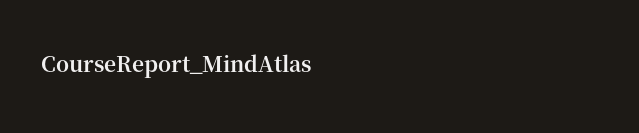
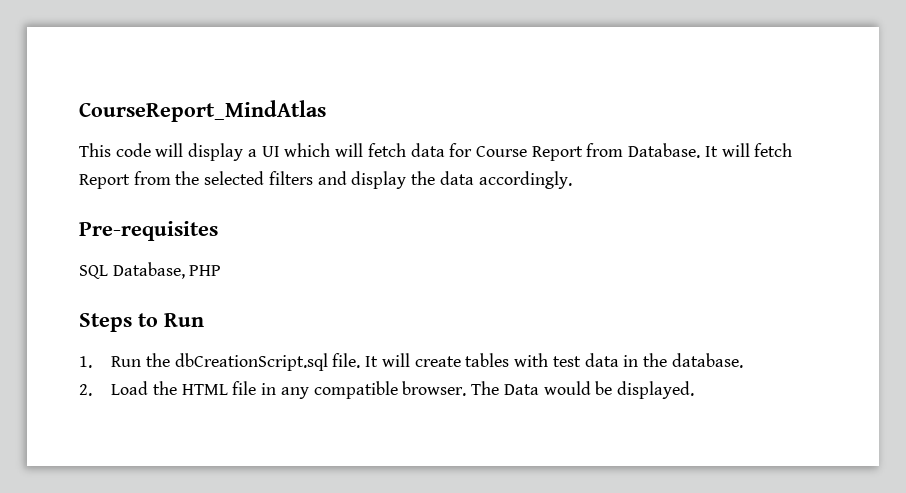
(311, 66) none -> [79,143,793,161] [79,171,572,189] [79,221,218,241] [79,262,222,279] [79,313,204,332] [79,353,743,371] [79,381,694,399] // This code will display a UI which will fetch data for Course Report from Database. It will fetch Report from the selected filters and display the data accordingly. // Pre-requisites // SQL Database, PHP // Steps to Run // 1. Run the dbCreationScript.sql file. It will create tables with test data in the database. // 2. Load the HTML file in any compatible browser. The Data would be displayed.

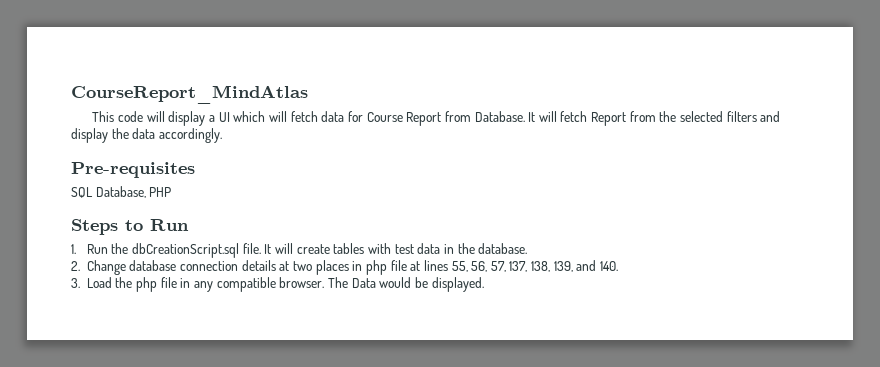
(92, 390) none -> [86,260,619,275] [71,278,80,288] Change database connection details at two places in php file at lines 55, 56, 57, 137, 138, 139, and 140. // 3.
[181,384,228,395] HTML -> [136,277,158,292] php

